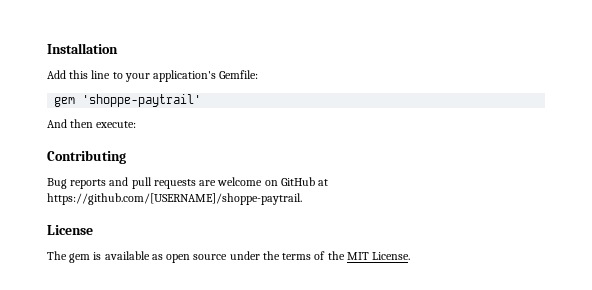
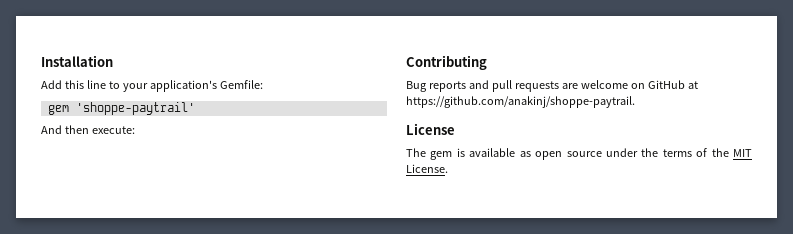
[47,193,302,205] https://github.com/[USERNAME]/shoppe-paytrail. -> [406,96,635,108] https://github.com/anakinj/shoppe-paytrail.

